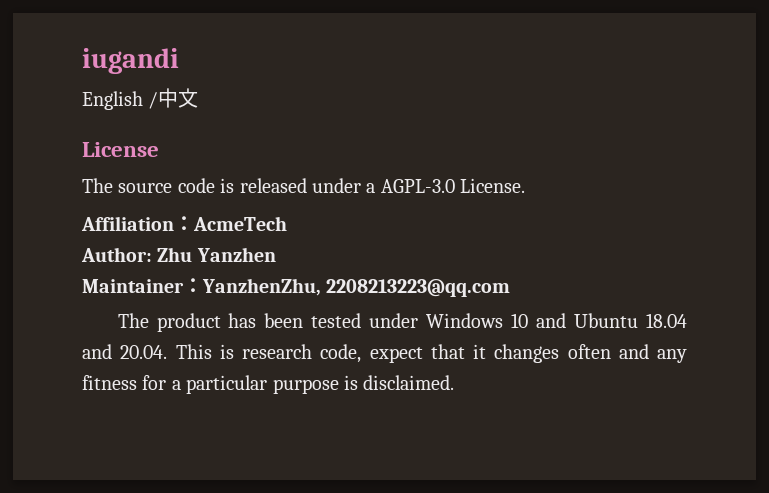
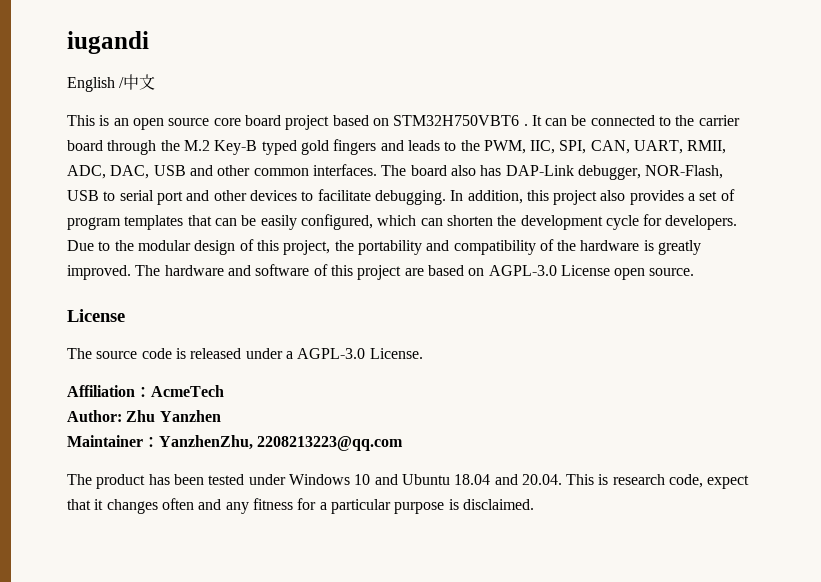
(199, 98) none -> [67,115,740,130] [67,139,727,155] [67,164,724,180] [67,189,735,205] [67,214,738,230] [67,239,702,255] [67,264,695,280] // This is an open source core board project based on STM32H750VBT6 . It can be connected to the carrier board through the M.2 Key-B typed gold fingers and leads to the PWM, IIC, SPI, CAN, UART, RMII, ADC, DAC, USB and other common interfaces. The board also has DAP-Link debugger, NOR-Flash, USB to serial port and other devices to facilitate debugging. In addition, this project also provides a set of program templates that can be easily configured, which can shorten the development cycle for developers. Due to the modular design of this project, the portability and compatibility of the hardware is greatly improved. The hardware and software of this project are based on AGPL-3.0 License open source.

